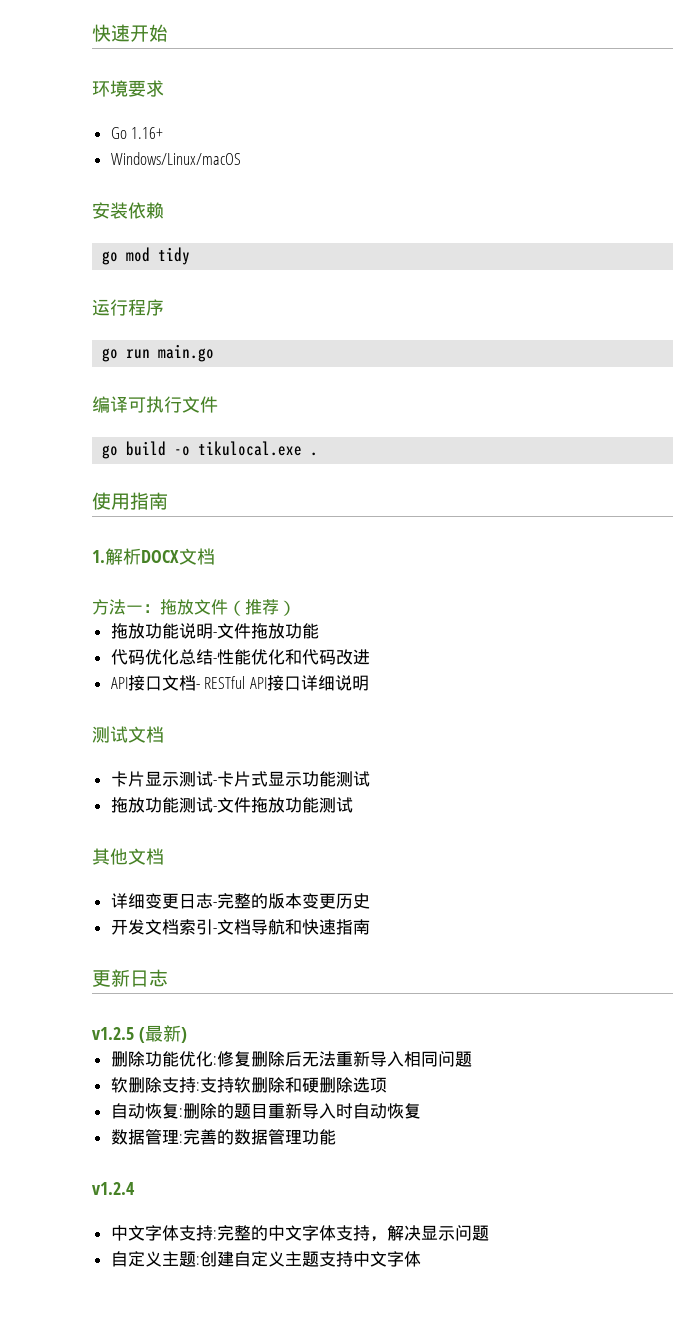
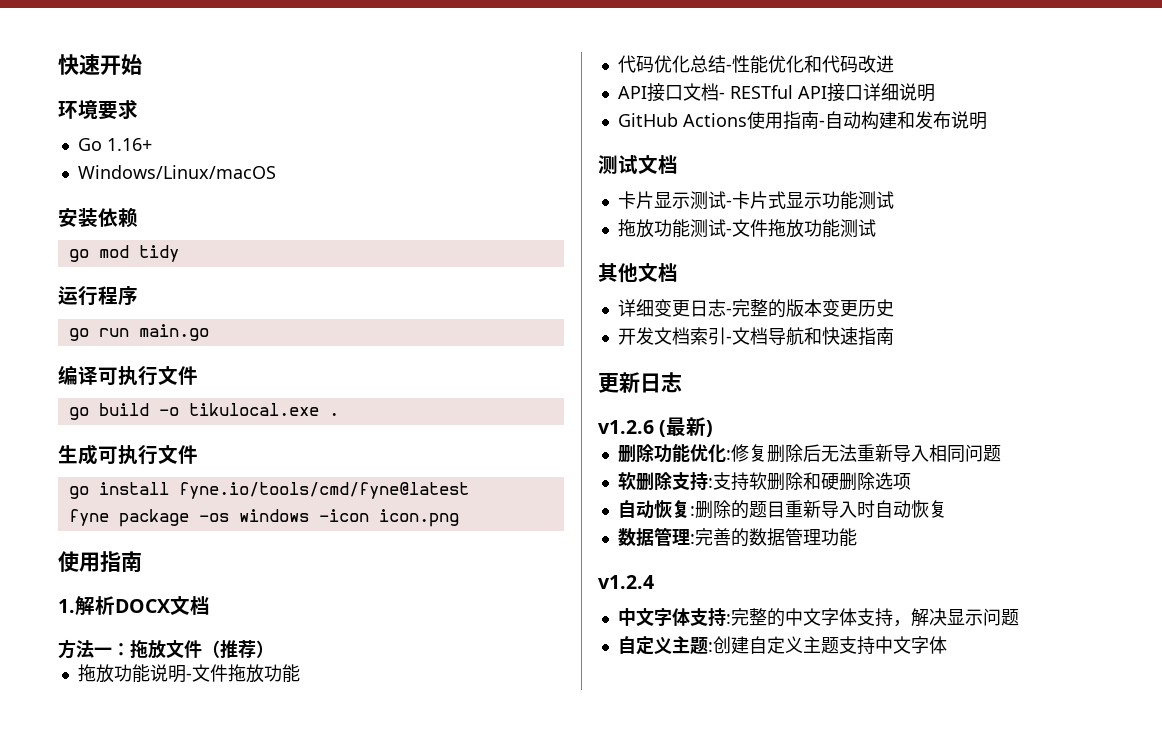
(319, 454) none -> [58,444,198,465] [68,482,469,499] [68,509,459,527] // 生成可执行文件 // go install fyne.io/tools/cmd/fyne@latest // fyne package -os windows -icon icon.png
(369, 683) none -> [617,111,987,130] // GitHub Actions使用指南-自动构建和发布说明
[92,1027,134,1040] v1.2.5 -> [598,420,654,434] v1.2.6

